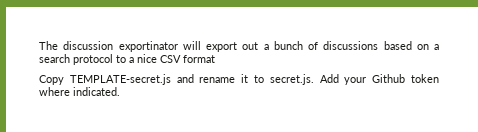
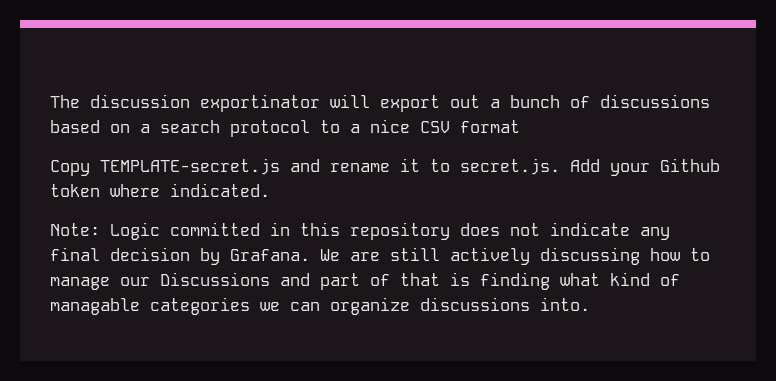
(120, 91) none -> [50,222,670,240] [50,247,710,265] [50,272,680,290] [50,297,590,315] // Note: Logic committed in this repository does not indicate any final decision by Grafana. We are still actively discussing how to manage our Discussions and part of that is finding what kind of managable categories we can organize discussions into.

